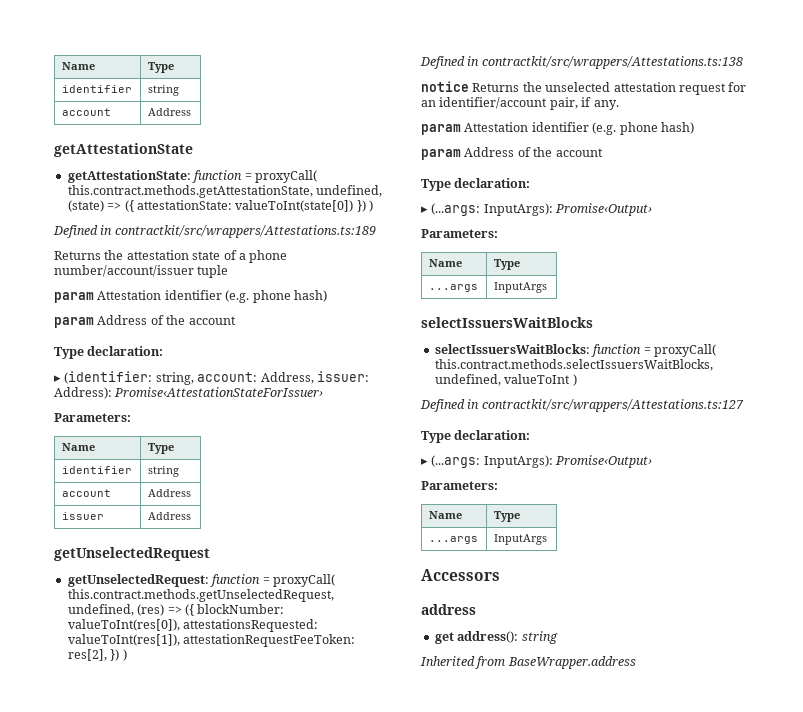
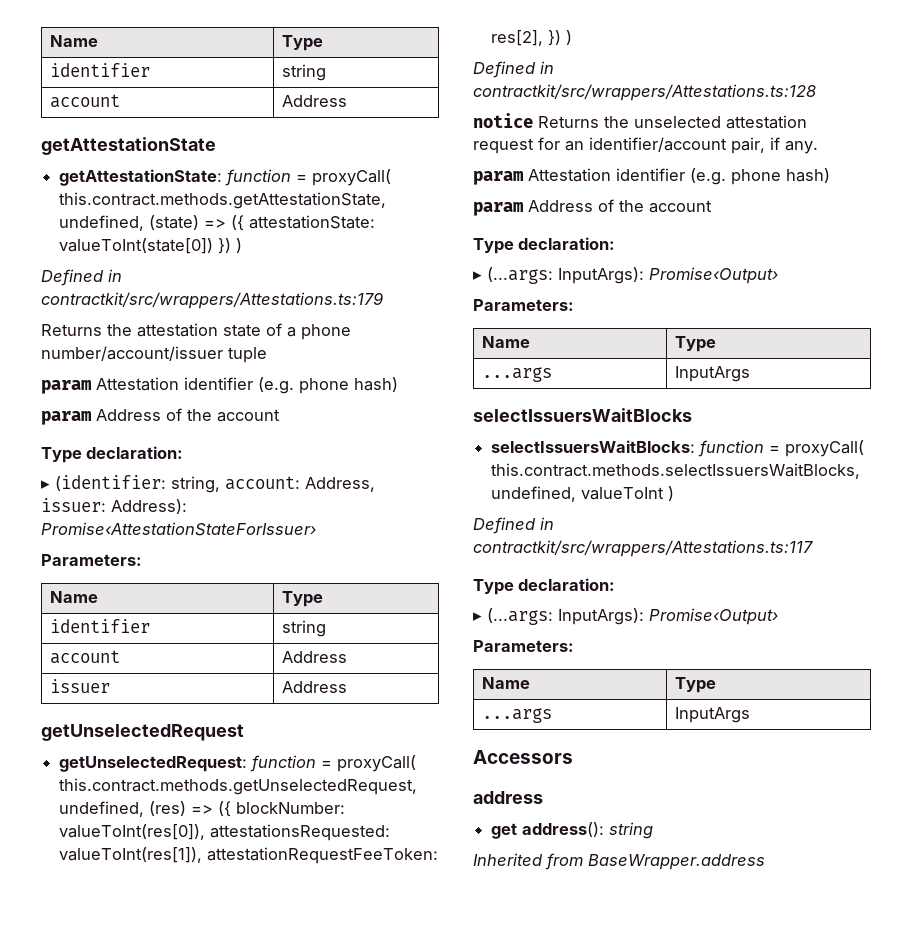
[114,225,376,238] contractkit/src/wrappers/Attestations.ts:189 -> [41,292,384,309] contractkit/src/wrappers/Attestations.ts:179
[481,56,743,69] contractkit/src/wrappers/Attestations.ts:138 -> [473,84,816,101] contractkit/src/wrappers/Attestations.ts:128
[481,399,744,412] contractkit/src/wrappers/Attestations.ts:127 -> [473,540,813,557] contractkit/src/wrappers/Attestations.ts:117

